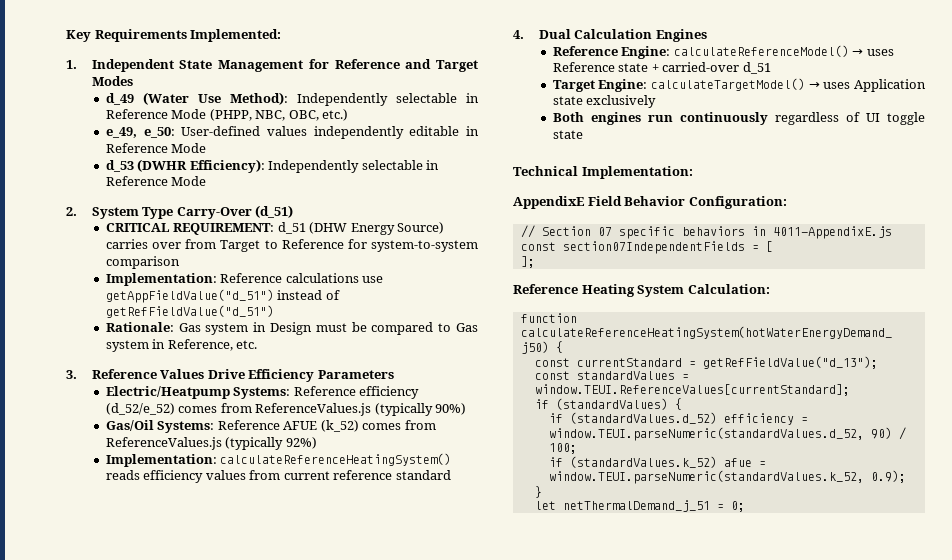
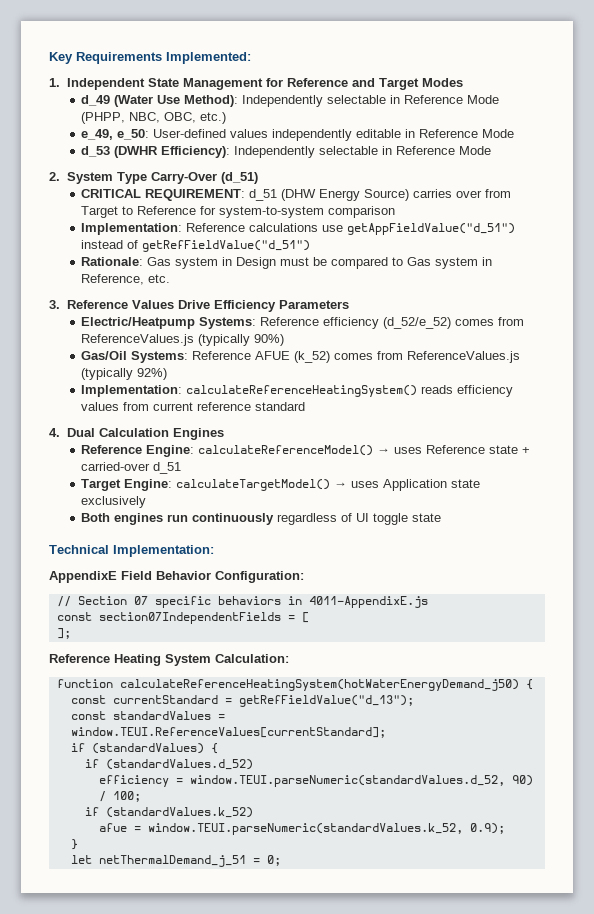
(717, 418) none -> (253, 764) //
(717, 462) none -> (253, 812) //

